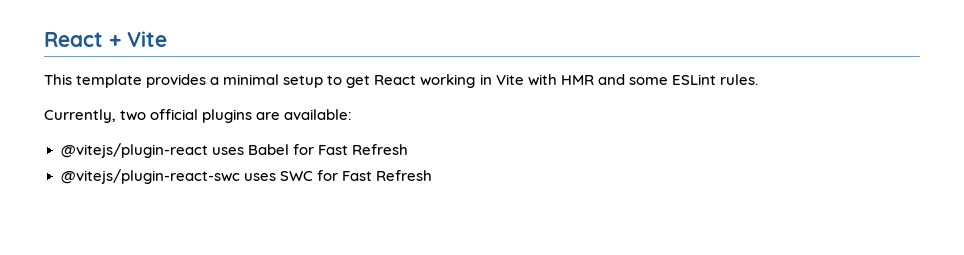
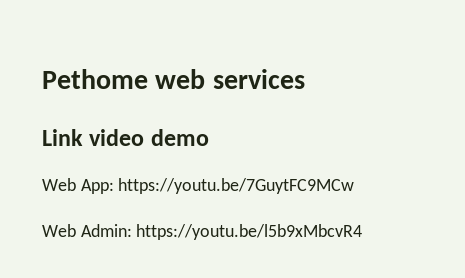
[44,31,167,47] [44,74,758,88] [44,109,353,123] [60,143,408,158] [60,169,432,184] React + Vite // This template provides a minimal setup to get React working in Vite with HMR and some ESLint rules. // Currently, two official plugins are available: // @vitejs/plugin-react uses Babel for Fast Refresh // @vitejs/plugin-react-swc uses SWC for Fast Refresh -> [42,69,305,89] [42,129,209,146] [42,178,355,194] [42,224,363,240] Pethome web services // Link video demo // Web App: https://youtu.be/7GuytFC9MCw // Web Admin: https://youtu.be/l5b9xMbcvR4

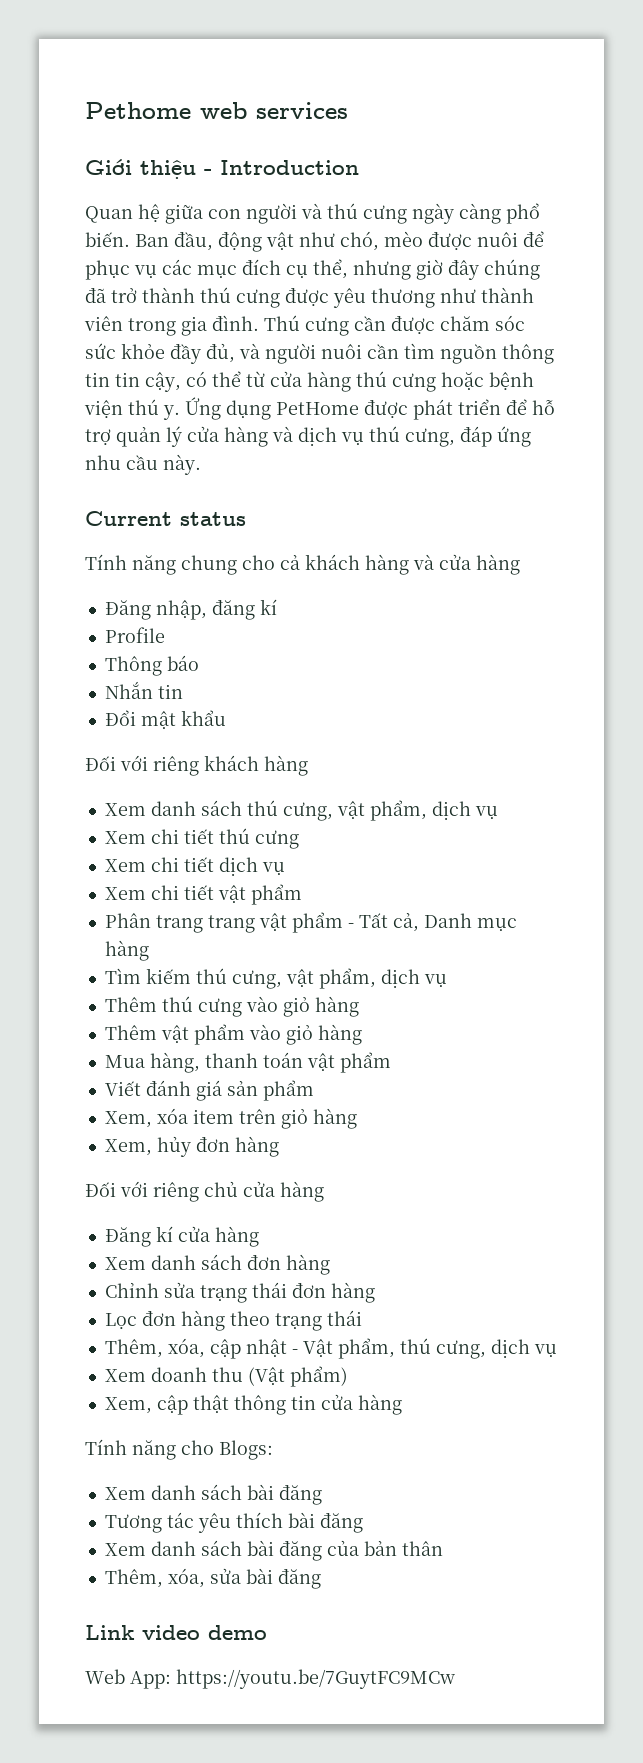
(305, 79) none -> [85,159,359,179] [85,203,540,224] [85,231,544,252] [85,259,540,280] [85,287,534,308] [84,315,525,336] [85,343,554,364] [85,371,534,392] [84,397,555,420] [85,426,531,447] [85,454,201,475] [85,511,246,526] [85,554,520,575] [104,599,277,620] [104,627,165,643] [104,655,199,676] [104,681,183,699] [104,710,226,730] [85,755,308,776] [104,800,498,821] [104,828,299,849] [104,857,285,876] [104,884,302,905] [104,912,517,933] [104,940,149,961] [104,968,447,989] [104,996,359,1017] [104,1024,362,1045] [104,1052,391,1073] [104,1080,314,1101] [104,1108,357,1129] [104,1136,279,1157] [85,1181,324,1202] [104,1226,259,1247] [104,1254,330,1275] [104,1282,375,1303] [104,1310,362,1331] [104,1338,557,1359] [104,1366,348,1387] [104,1394,402,1415] [85,1439,273,1460] [104,1484,322,1505] [104,1512,363,1533] [104,1540,443,1561] [104,1568,321,1589] // Giới thiệu - Introduction // Quan hệ giữa con người và thú cưng ngày càng phổ biến. Ban đầu, động vật như chó, mèo được nuôi để phục vụ các mục đích cụ thể, nhưng giờ đây chúng đã trở thành thú cưng được yêu thương như thành viên trong gia đình. Thú cưng cần được chăm sóc sức khỏe đầy đủ, và người nuôi cần tìm nguồn thông tin tin cậy, có thể từ cửa hàng thú cưng hoặc bệnh viện thú y. Ứng dụng PetHome được phát triển để hỗ trợ quản lý cửa hàng và dịch vụ thú cưng, đáp ứng nhu cầu này. // Current status // Tính năng chung cho cả khách hàng và cửa hàng // Đăng nhập, đăng kí // Profile // Thông báo // Nhắn tin // Đổi mật khẩu // Đối với riêng khách hàng // Xem danh sách thú cưng, vật phẩm, dịch vụ // Xem chi tiết thú cưng // Xem chi tiết dịch vụ // Xem chi tiết vật phẩm // Phân trang trang vật phẩm - Tất cả, Danh mục hàng // Tìm kiếm thú cưng, vật phẩm, dịch vụ // Thêm thú cưng vào giỏ hàng // Thêm vật phẩm vào giỏ hàng // Mua hàng, thanh toán vật phẩm // Viết đánh giá sản phẩm // Xem, xóa item trên giỏ hàng // Xem, hủy đơn hàng // Đối với riêng chủ cửa hàng // Đăng kí cửa hàng // Xem danh sách đơn hàng // Chỉnh sửa trạng thái đơn hàng // Lọc đơn hàng theo trạng thái // Thêm, xóa, cập nhật - Vật phẩm, thú cưng, dịch vụ // Xem doanh thu (Vật phẩm) // Xem, cập thật thông tin cửa hàng // Tính năng cho Blogs: // Xem danh sách bài đăng // Tương tác yêu thích bài đăng // Xem danh sách bài đăng của bản thân // Thêm, xóa, sửa bài đăng
[42,224,363,240] // Web Admin: https://youtu.be/l5b9xMbcvR4 -> (455, 1679) none

